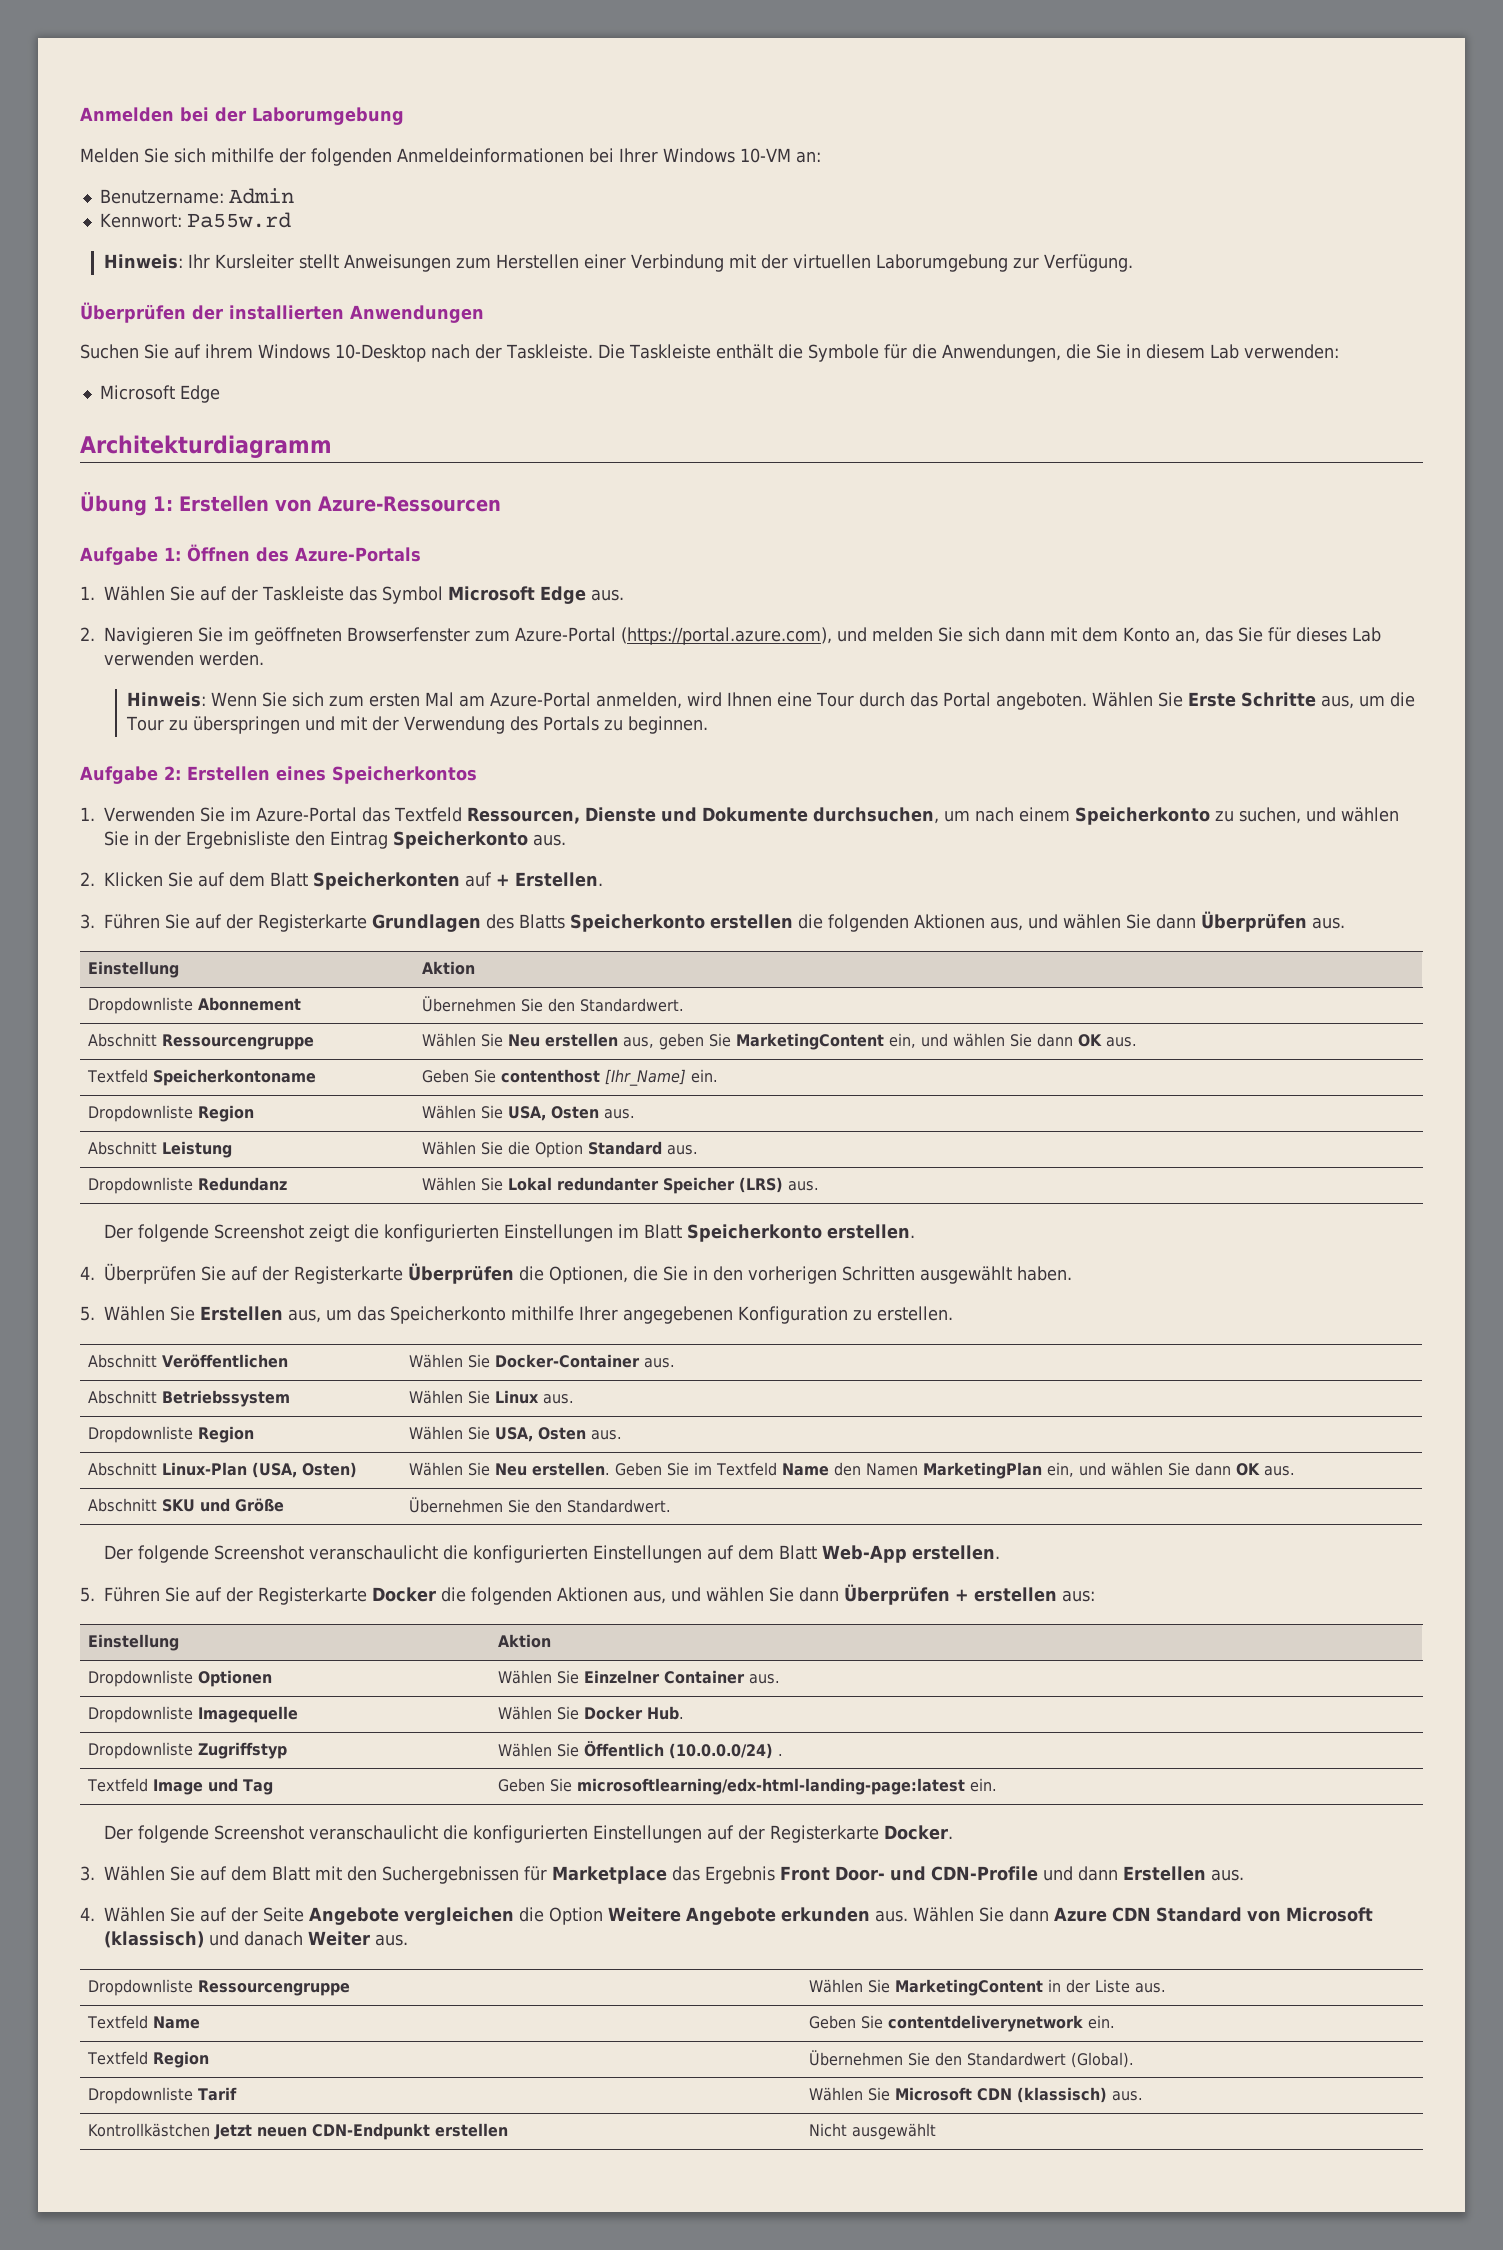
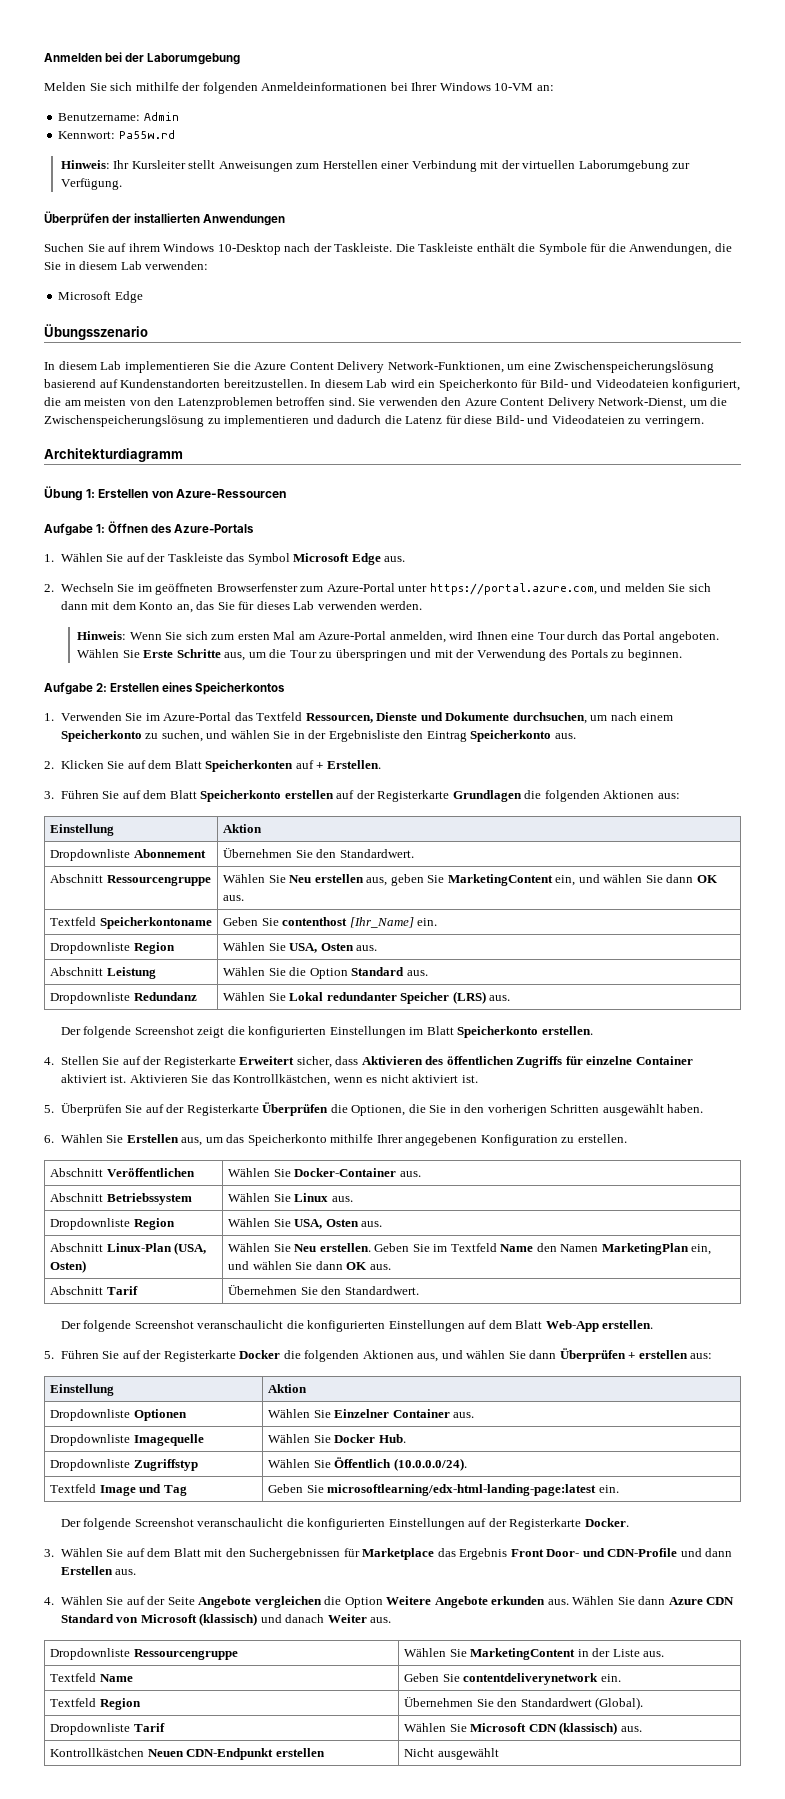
(220, 394) none -> [44,324,148,340] [44,361,715,373] [44,379,741,391] [44,397,728,409] [44,415,704,427] // Übungsszenario // In diesem Lab implementieren Sie die Azure Content Delivery Network-Funktionen, um eine Zwischenspeicherungslösung basierend auf Kundenstandorten bereitzustellen. In diesem Lab wird ein Speicherkonto für Bild- und Videodateien konfiguriert, die am meisten von den Latenzproblemen betroffen sind. Sie verwenden den Azure Content Delivery Network-Dienst, um die Zwischenspeicherungslösung zu implementieren und dadurch die Latenz für diese Bild- und Videodateien zu verringern.
[104,627,193,645] Navigieren -> [60,583,114,592] Wechseln
[621,627,832,645] (https://portal.azure.com), -> [398,583,597,595] unter https://portal.azure.com,
[225,911,1345,932] der Registerkarte Grundlagen des Blatts Speicherkonto erstellen die folgenden Aktionen aus, und wählen Sie dann Überprüfen aus. -> [143,790,680,802] dem Blatt Speicherkonto erstellen auf der Registerkarte Grundlagen die folgenden Aktionen aus:
(95, 1273) none -> [60,1056,693,1068] [60,1074,478,1086] [44,1105,54,1113] Stellen Sie auf der Registerkarte Erweitert sicher, dass Aktivieren des öffentlichen Zugriffs für einzelne Container aktiviert ist. Aktivieren Sie das Kontrollkästchen, wenn es nicht aktiviert ist. // 5.
[80,1306,95,1321] 5. -> [44,1135,54,1143] 6.
[162,1498,285,1512] SKU und Größe -> [106,1286,138,1295] Tarif
[669,1743,784,1759] (10.0.0.0/24) . -> [393,1458,467,1471] (10.0.0.0/24).
[214,2124,308,2140] Jetzt neuen -> [147,1749,184,1757] Neuen

